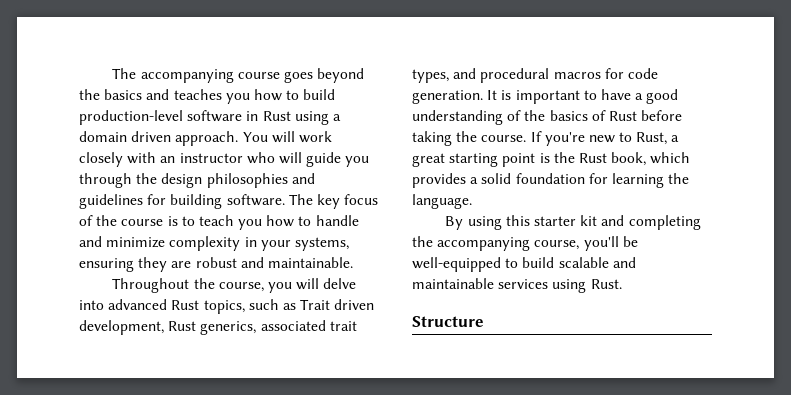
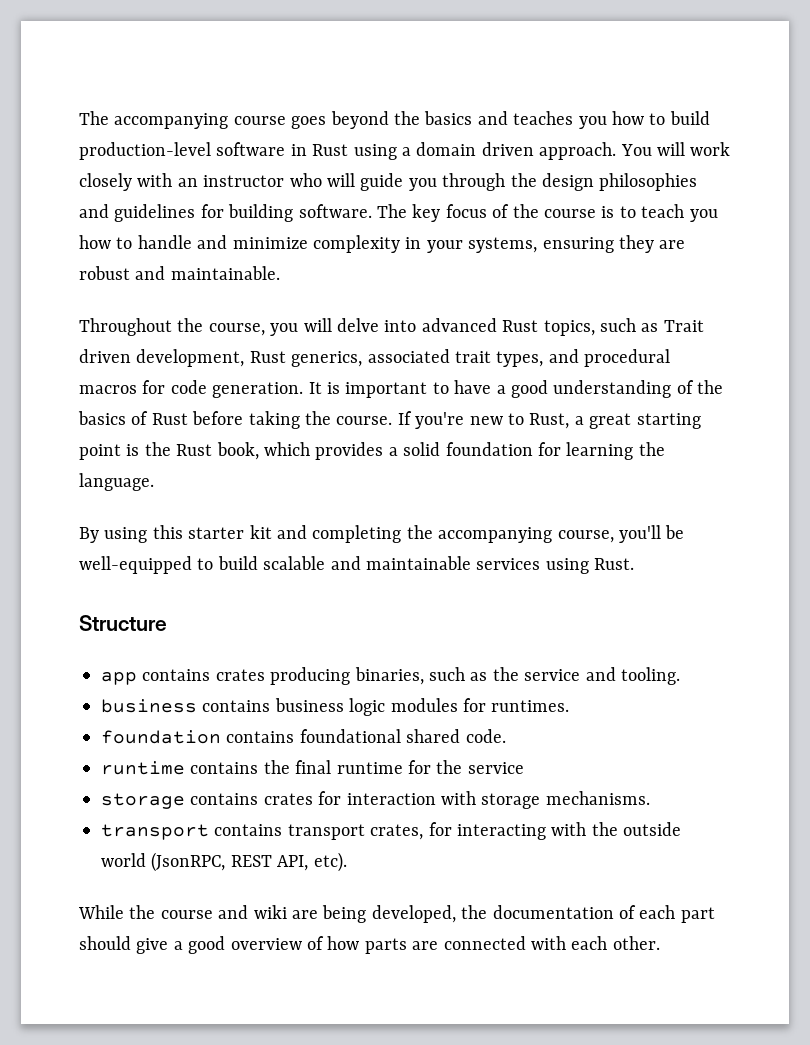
(484, 321) none -> [101,667,680,685] [101,698,570,716] [101,729,506,744] [101,760,524,775] [101,791,650,809] [101,822,682,840] [101,852,347,872] [78,905,715,923] [79,936,660,954] // app contains crates producing binaries, such as the service and tooling. // business contains business logic modules for runtimes. // foundation contains foundational shared code. // runtime contains the final runtime for the service // storage contains crates for interaction with storage mechanisms. // transport contains transport crates, for interacting with the outside world (JsonRPC, REST API, etc). // While the course and wiki are being developed, the documentation of each part should give a good overview of how parts are connected with each other.

